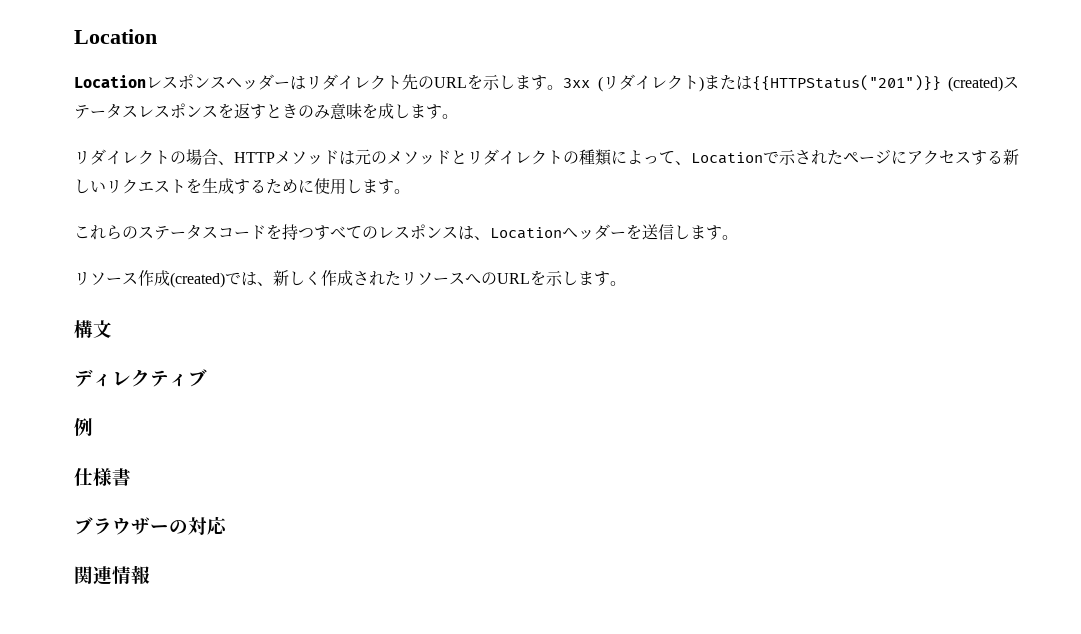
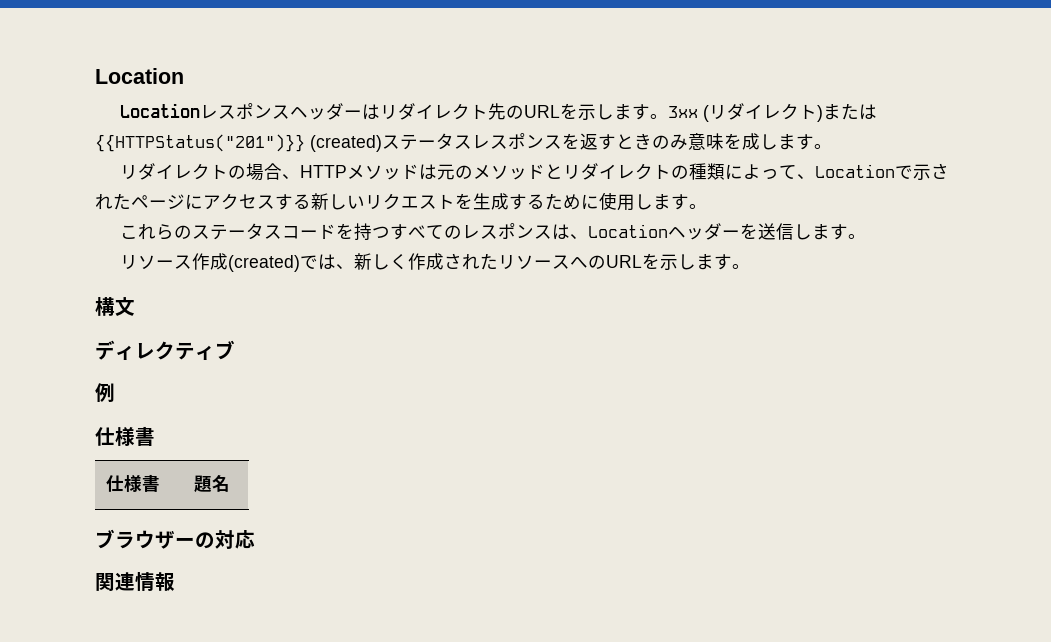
(131, 477) none -> [105,474,160,492] [193,475,230,493] // 仕様書 | 題名

